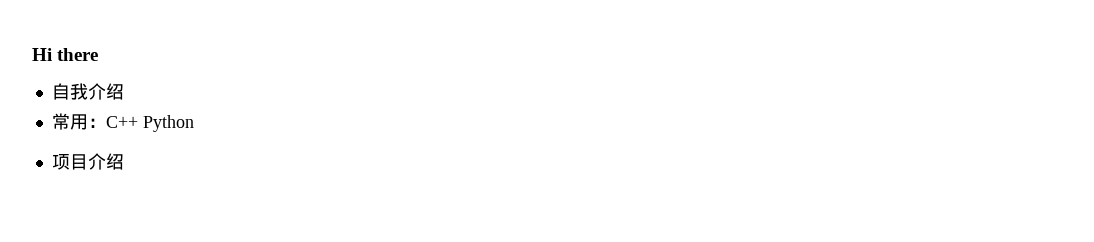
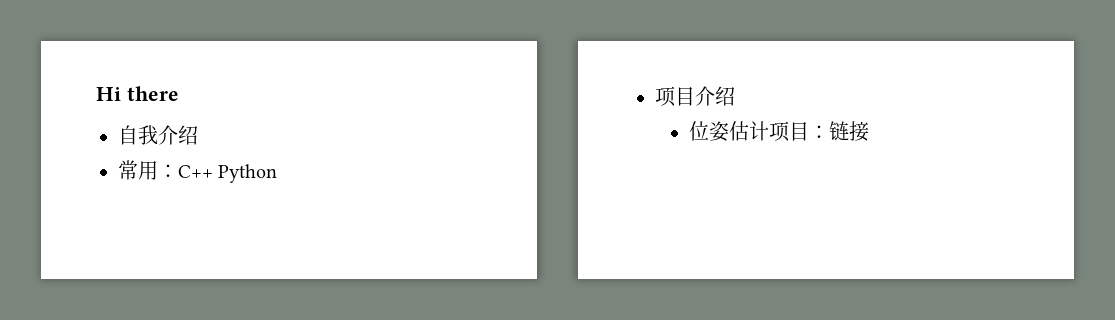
(124, 161) none -> [688,121,869,142] // 位姿估计项目：链接

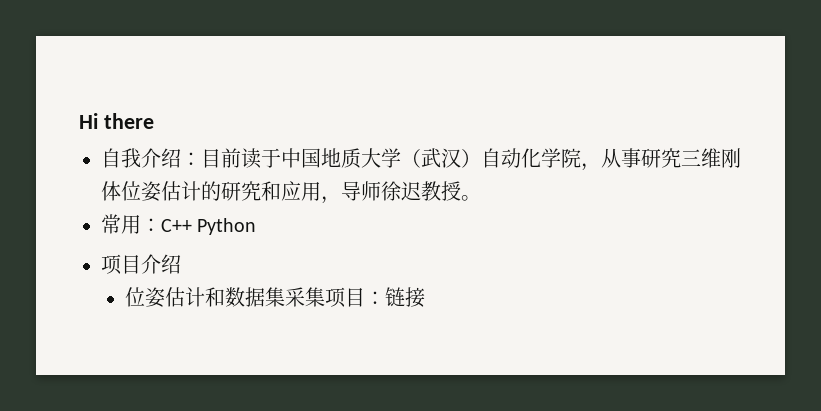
(198, 135) none -> [181,148,741,171] [101,181,481,204] ：目前读于中国地质大学（武汉）自动化学院，从事研究三维刚体位姿估计的研究和应用，导师徐迟教授。
(769, 131) none -> [205,287,326,307] 和数据集采集

